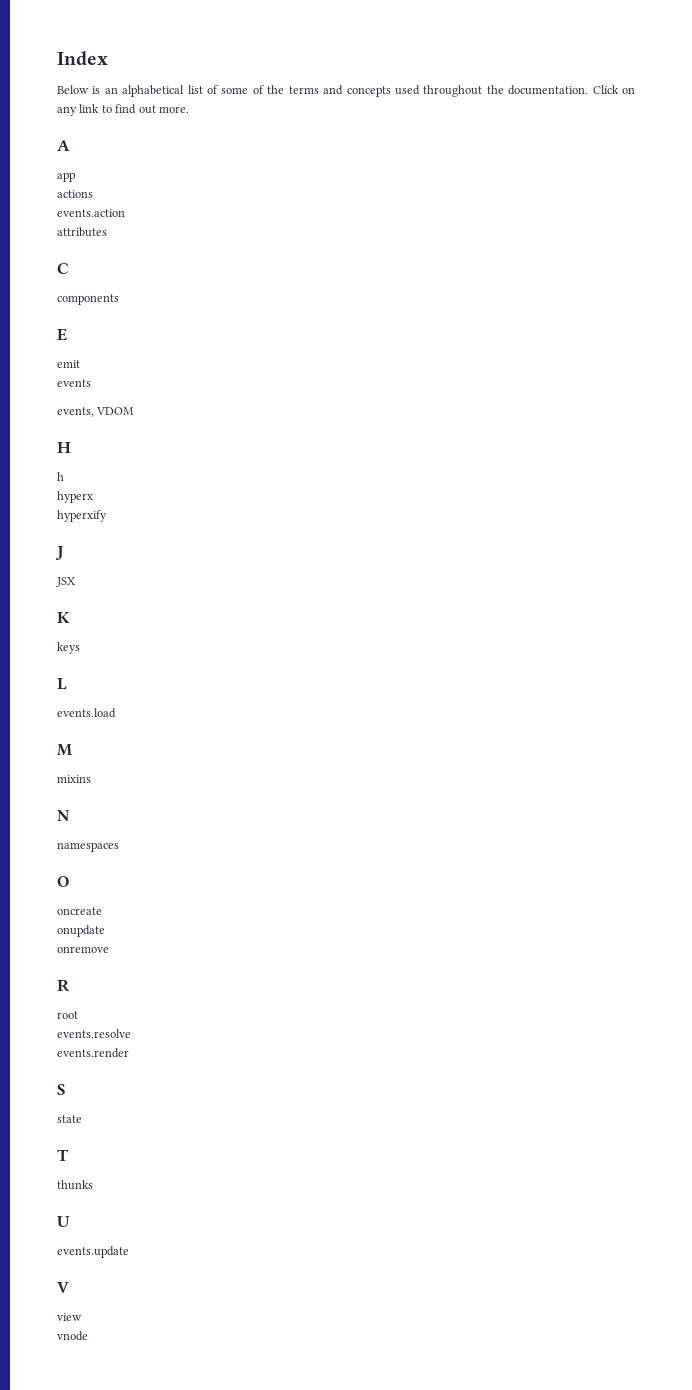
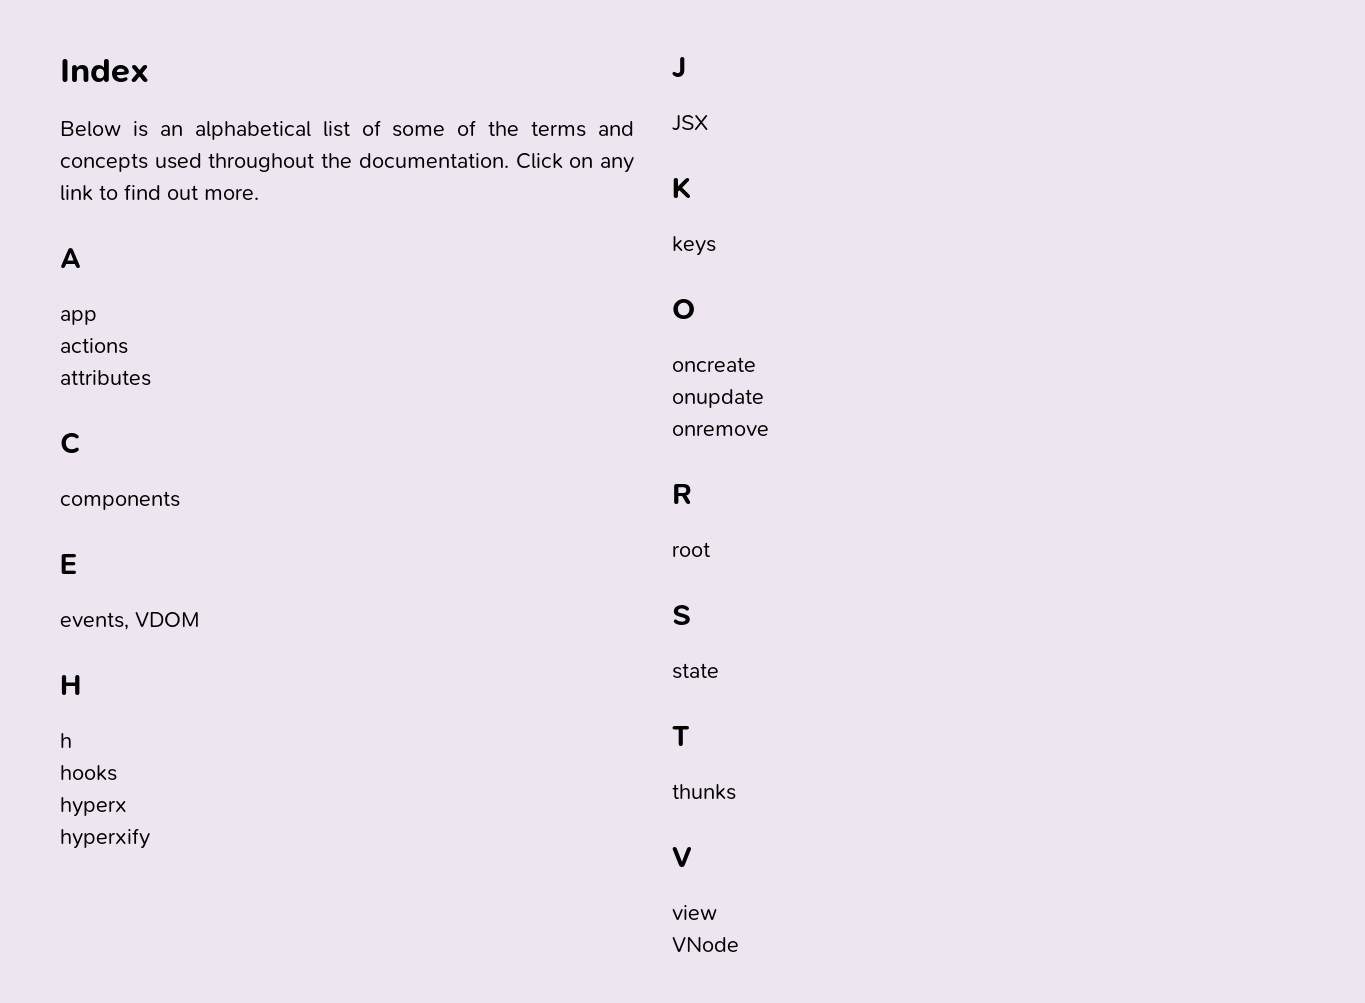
[57,209,125,217] // events.action -> (128, 346) none
[57,360,80,368] [57,379,91,387] // emit // events -> (77, 564) none
(64, 476) none -> [60,765,117,781] // hooks
[57,678,67,690] [57,708,116,718] [57,744,72,756] [57,775,91,783] [57,810,70,821] [57,842,119,852] // L // events.load // M // mixins // N // namespaces -> (716, 246) none
[57,1029,131,1038] [57,1048,129,1058] // events.resolve // events.render -> (710, 549) none
[57,1216,70,1227] [57,1246,129,1258] // U // events.update -> (736, 792) none
[57,1331,88,1341] vnode -> [672,937,739,952] VNode

